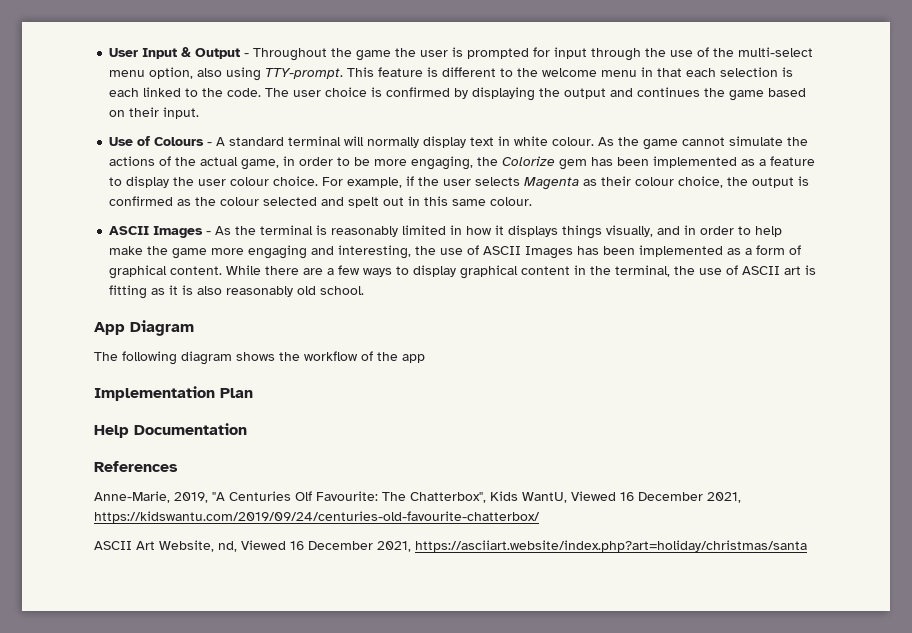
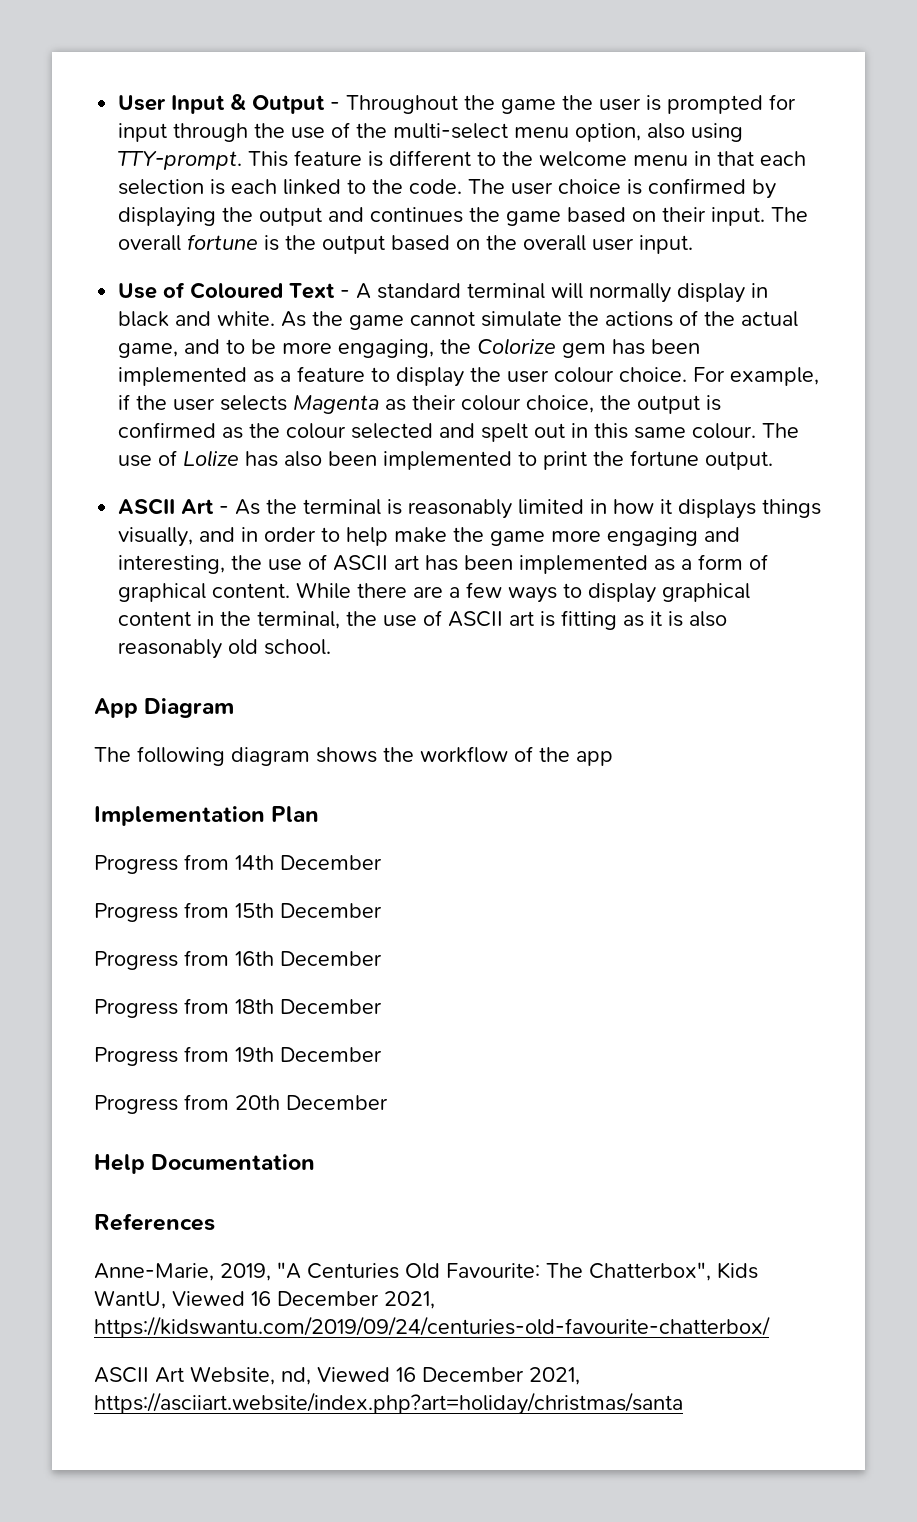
(200, 113) none -> [771,207,809,222] [118,234,694,254] The overall fortune is the output based on the overall user input.
[154,137,205,146] Colours -> [190,282,336,299] Coloured Text
[470,136,595,146] text in white colour. -> [751,283,769,298] [118,311,276,327] in black and white.
[283,156,334,166] in order -> [184,339,221,354] and
[109,226,204,238] // ASCII Images -> [762,423,800,438] [118,450,774,470] [118,498,215,515] The use of Lolize has also been implemented to print the fortune output. // ASCII Art
[525,246,574,259] Images -> [394,555,420,570] art
(253, 393) none -> [94,854,382,874] [94,902,382,922] [94,950,382,970] [94,998,382,1018] [94,1046,382,1066] [94,1094,388,1114] // Progress from 14th December // Progress from 15th December // Progress from 16th December // Progress from 18th December // Progress from 19th December // Progress from 20th December
[295,491,312,501] Olf -> [405,1263,440,1279] Old

